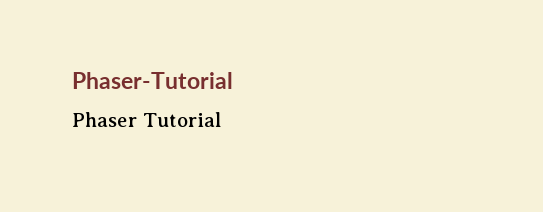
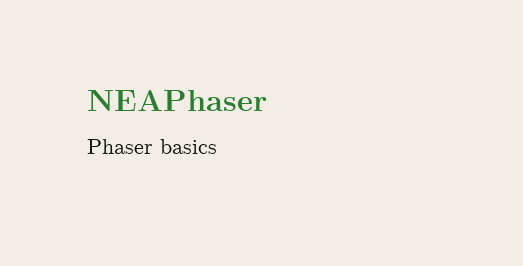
[72,72,233,89] Phaser-Tutorial -> [87,90,267,111] NEAPhaser
[142,112,221,127] Tutorial -> [160,139,217,154] basics

